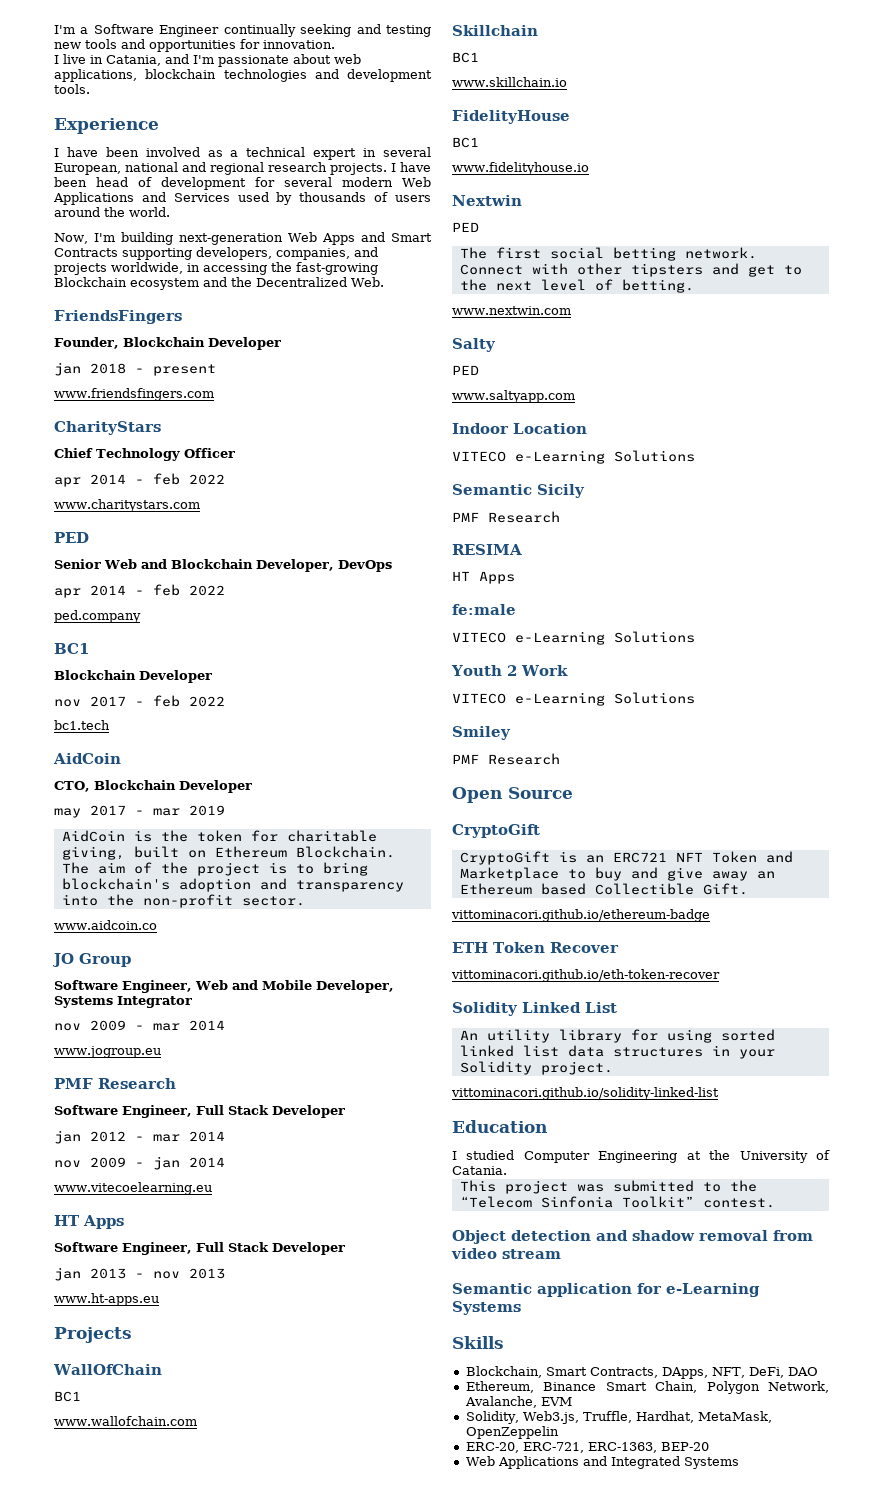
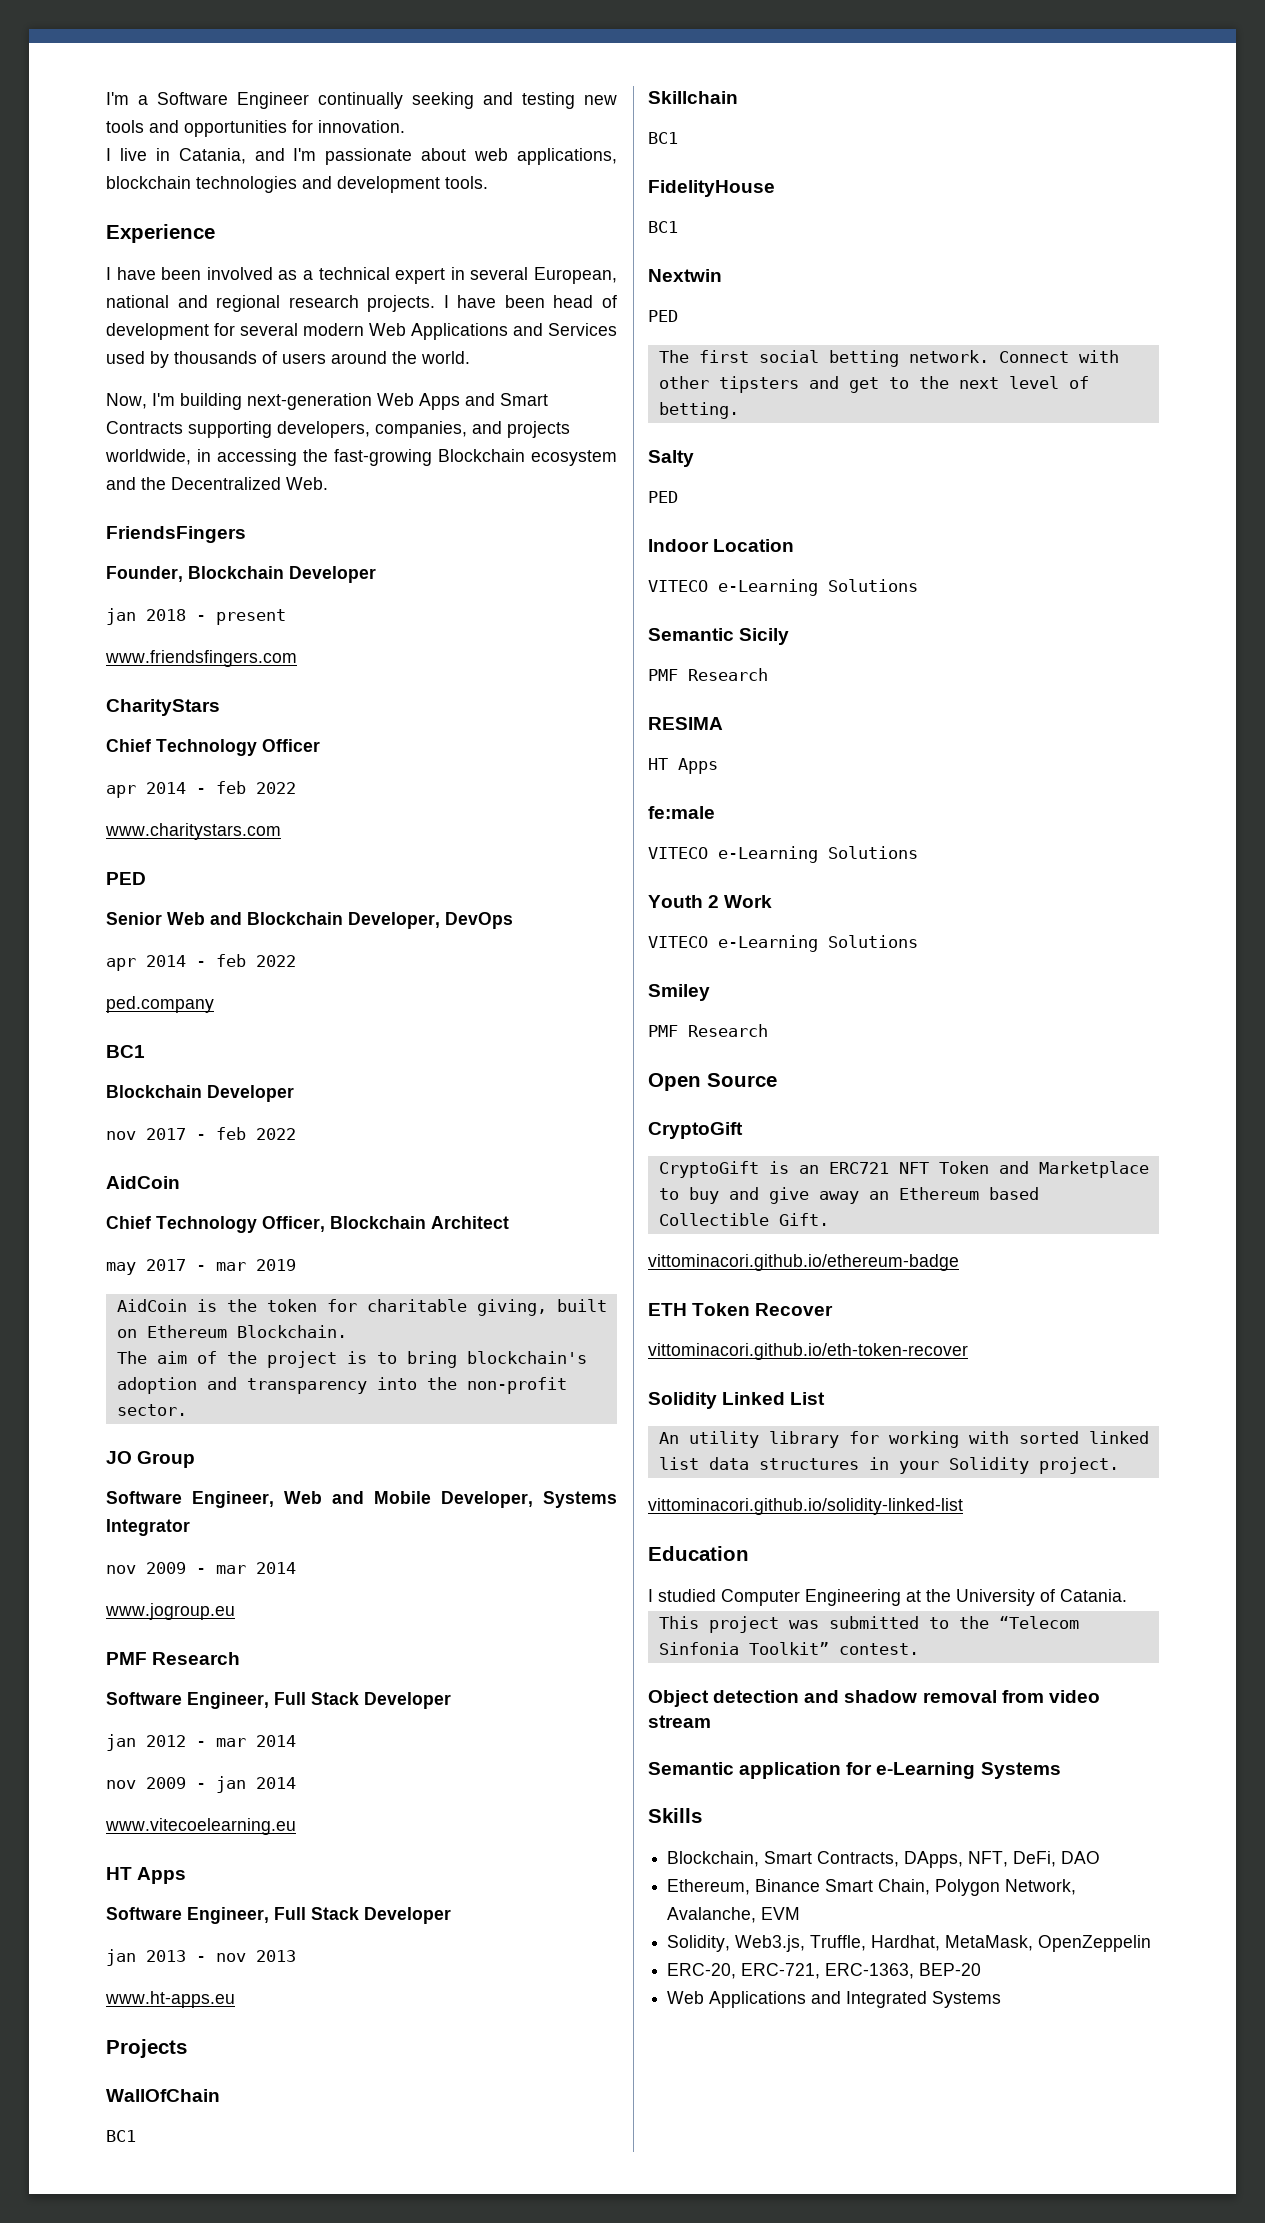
[54,720,110,730] // bc1.tech -> (296, 1134) none
[54,780,252,793] CTO, Blockchain Developer -> [106,1216,509,1233] Chief Technology Officer, Blockchain Architect
[54,920,157,930] // www.aidcoin.co -> (187, 1410) none
[54,1416,197,1426] // www.wallofchain.com -> (136, 2136) none
[452,77,567,87] // www.skillchain.io -> (678, 138) none
[452,162,589,175] // www.fidelityhouse.io -> (678, 227) none
[452,306,571,315] // www.nextwin.com -> (739, 410) none
[452,390,575,403] // www.saltyapp.com -> (678, 497) none
[666,1029,712,1043] using -> [888,1431,1009,1448] working with

